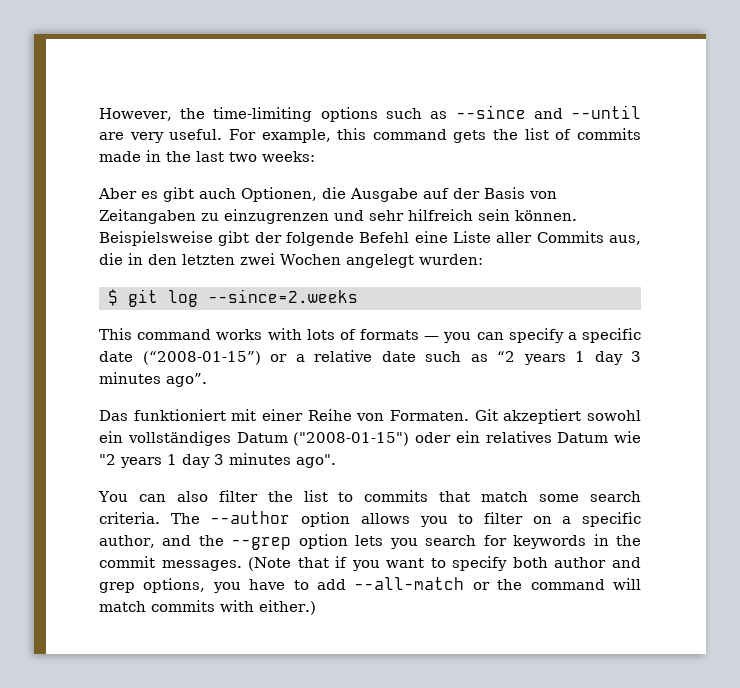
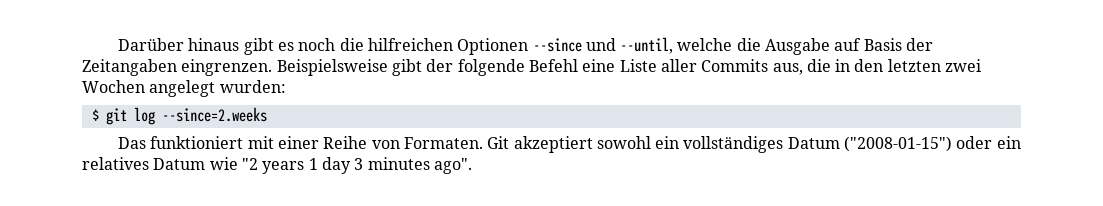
[99,105,641,122] [99,128,641,143] [99,150,315,162] [98,187,557,202] [99,209,577,224] However, the time-limiting options such as --since and --until are very useful. For example, this command gets the list of commits made in the last two weeks: // Aber es gibt auch Optionen, die Ausgabe auf der Basis von Zeitangaben zu einzugrenzen und sehr hilfreich sein können. -> [117,37,934,55] [82,59,273,76] Darüber hinaus gibt es noch die hilfreichen Optionen --since und --until, welche die Ausgabe auf Basis der Zeitangaben eingrenzen.
[99,328,641,343] [99,350,641,365] [99,372,207,387] // This command works with lots of formats — you can specify a specific date (“2008-01-15”) or a relative date such as “2 years 1 day 3 minutes ago”. -> (267, 114) none
[98,490,641,502] [99,511,641,527] [99,534,642,550] [99,556,641,571] [99,577,641,593] [99,600,316,615] // You can also filter the list to commits that match some search criteria. The --author option allows you to filter on a specific author, and the --grep option lets you search for keywords in the commit messages. (Note that if you want to specify both author and grep options, you have to add --all-match or the command will match commits with either.) -> (472, 166) none

